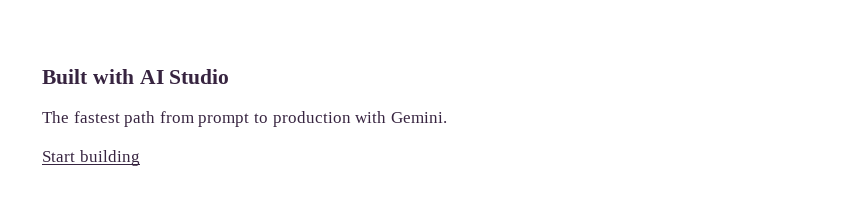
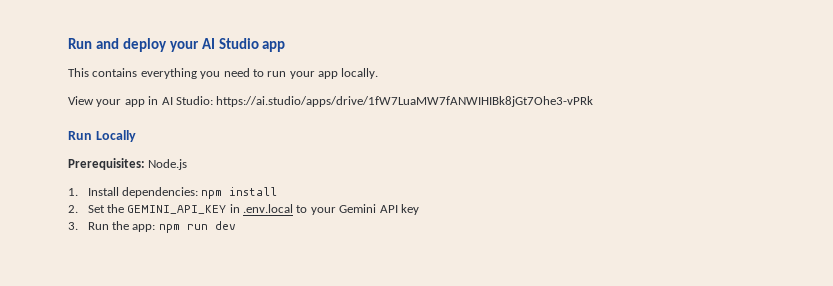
[42,69,230,84] [42,111,447,127] [42,150,140,166] Built with AI Studio // The fastest path from prompt to production with Gemini. // Start building -> [68,38,286,52] [68,68,379,79] [68,96,594,107] [68,130,136,142] [68,158,188,170] [68,187,278,199] [68,204,419,215] [68,221,236,233] Run and deploy your AI Studio app // This contains everything you need to run your app locally. // View your app in AI Studio: https://ai.studio/apps/drive/1fW7LuaMW7fANWIHIBk8jGt7Ohe3-vPRk // Run Locally // Prerequisites: Node.js // 1. Install dependencies: npm install // 2. Set the GEMINI_API_KEY in .env.local to your Gemini API key // 3. Run the app: npm run dev

